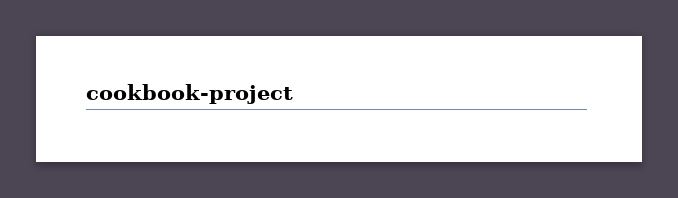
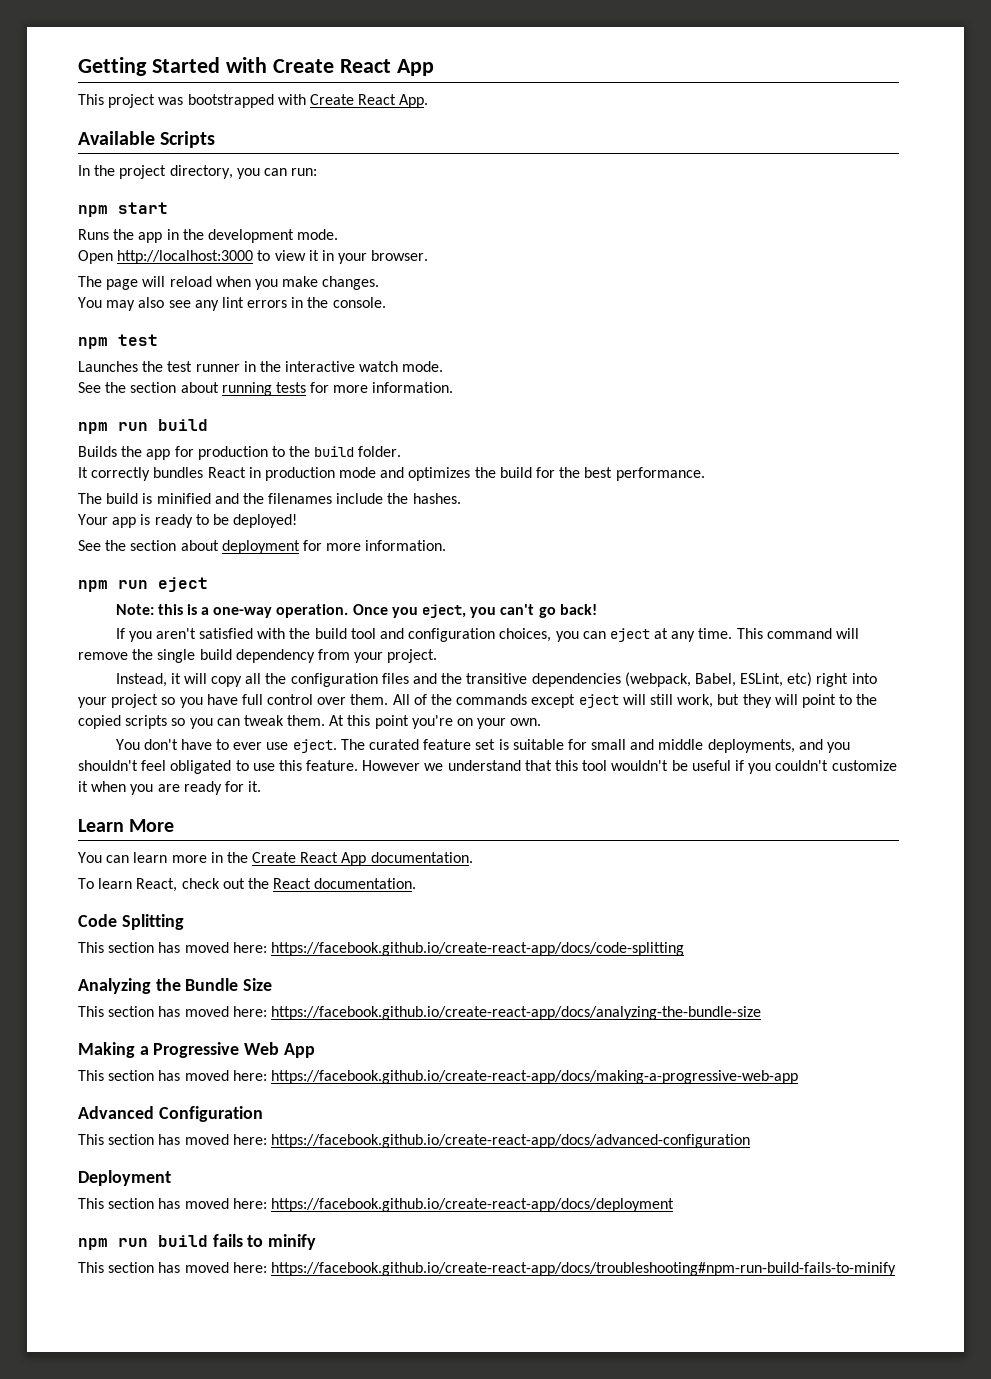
[86,84,293,104] cookbook-project -> [78,57,434,76] [78,94,429,108] [78,131,216,148] [78,165,318,179] [78,202,168,217] [78,229,339,243] [78,250,429,264] [78,276,380,290] [78,297,386,311] [78,334,158,349] [78,361,444,372] [78,382,454,396] [78,419,208,434] [78,446,402,460] [78,467,705,481] [78,493,461,504] [78,514,298,528] [78,540,447,554] [78,577,208,592] [115,604,597,618] [115,628,860,642] [78,649,438,663] [115,672,877,687] [78,694,878,708] [78,715,542,729] [115,739,851,753] [78,760,897,774] [78,781,262,795] [78,819,175,832] [78,852,473,866] [78,878,417,892] [78,914,184,930] [78,942,684,956] [78,978,273,994] [78,1006,761,1020] [78,1042,315,1058] [78,1070,798,1084] [78,1106,263,1122] [78,1134,750,1148] [78,1170,171,1186] [78,1198,674,1212] [78,1234,317,1250] [78,1262,896,1276] Getting Started with Create React App // This project was bootstrapped with Create React App. // Available Scripts // In the project directory, you can run: // npm start // Runs the app in the development mode. // Open http://localhost:3000 to view it in your browser. // The page will reload when you make changes. // You may also see any lint errors in the console. // npm test // Launches the test runner in the interactive watch mode. // See the section about running tests for more information. // npm run build // Builds the app for production to the build folder. // It correctly bundles React in production mode and optimizes the build for the best performance. // The build is minified and the filenames include the hashes. // Your app is ready to be deployed! // See the section about deployment for more information. // npm run eject // Note: this is a one-way operation. Once you eject, you can't go back! // If you aren't satisfied with the build tool and configuration choices, you can eject at any time. This command will remove the single build dependency from your project. // Instead, it will copy all the configuration files and the transitive dependencies (webpack, Babel, ESLint, etc) right into your project so you have full control over them. All of the commands except eject will still work, but they will point to the copied scripts so you can tweak them. At this point you're on your own. // You don't have to ever use eject. The curated feature set is suitable for small and middle deployments, and you shouldn't feel obligated to use this feature. However we understand that this tool wouldn't be useful if you couldn't customize it when you are ready for it. // Learn More // You can learn more in the Create React App documentation. // To learn React, check out the React documentation. // Code Splitting // This section has moved here: https://facebook.github.io/create-react-app/docs/code-splitting // Analyzing the Bundle Size // This section has moved here: https://facebook.github.io/create-react-app/docs/analyzing-the-bundle-size // Making a Progressive Web App // This section has moved here: https://facebook.github.io/create-react-app/docs/making-a-progressive-web-app // Advanced Configuration // This section has moved here: https://facebook.github.io/create-react-app/docs/advanced-configuration // Deployment // This section has moved here: https://facebook.github.io/create-react-app/docs/deployment // npm run build fails to minify // This section has moved here: https://facebook.github.io/create-react-app/docs/troubleshooting#npm-run-build-fails-to-minify

